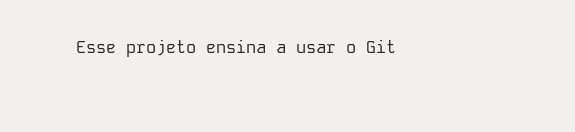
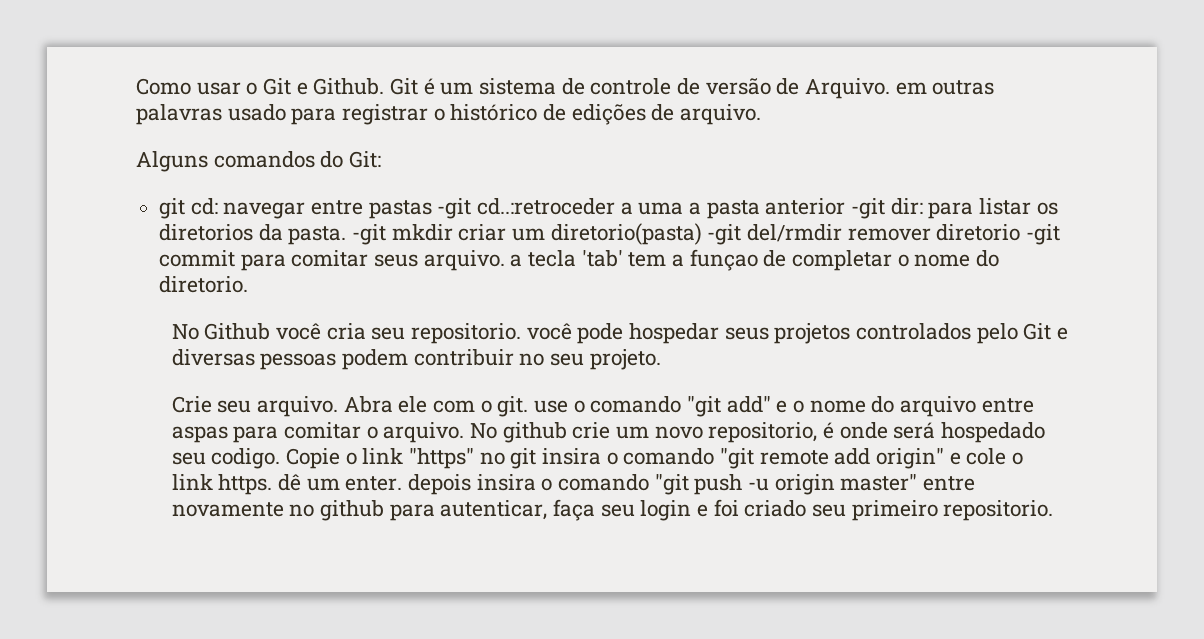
[76,39,396,57] Esse projeto ensina a usar o Git -> [136,78,995,99] [136,104,762,125] [136,151,382,172] [159,198,1058,219] [159,223,1061,245] [159,249,1000,271] [159,276,249,293] [171,323,1068,344] [171,349,661,370] [171,396,1034,417] [171,422,1045,443] [171,448,1024,469] [171,474,975,495] [171,499,1054,521] Como usar o Git e Github. Git é um sistema de controle de versão de Arquivo. em outras palavras usado para registrar o histórico de edições de arquivo. // Alguns comandos do Git: // git cd: navegar entre pastas -git cd..:retroceder a uma a pasta anterior -git dir: para listar os diretorios da pasta. -git mkdir criar um diretorio(pasta) -git del/rmdir remover diretorio -git commit para comitar seus arquivo. a tecla 'tab' tem a funçao de completar o nome do diretorio. // No Github você cria seu repositorio. você pode hospedar seus projetos controlados pelo Git e diversas pessoas podem contribuir no seu projeto. // Crie seu arquivo. Abra ele com o git. use o comando "git add" e o nome do arquivo entre aspas para comitar o arquivo. No github crie um novo repositorio, é onde será hospedado seu codigo. Copie o link "https" no git insira o comando "git remote add origin" e cole o link https. dê um enter. depois insira o comando "git push -u origin master" entre novamente no github para autenticar, faça seu login e foi criado seu primeiro repositorio.

